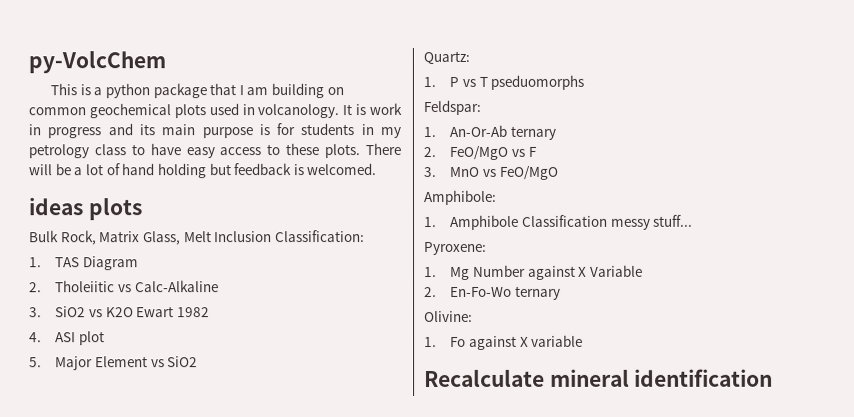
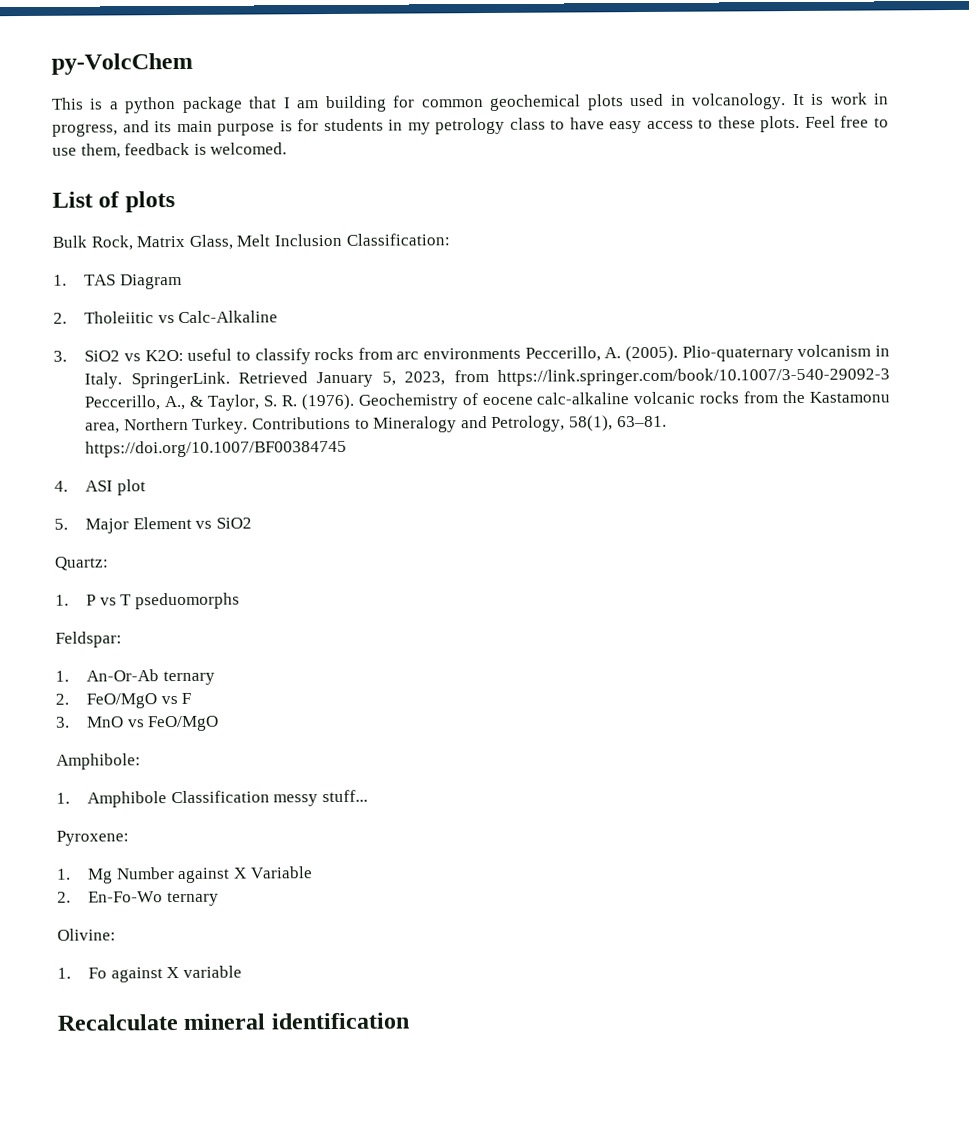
[326,87,344,96] on -> [392,95,416,108] for
[47,127,102,139] progress -> [52,123,118,137] progress,
[365,143,402,156] [28,163,231,179] There will be a lot of hand holding but -> [804,115,889,128] [52,143,121,159] Feel free to use them,
[28,197,84,216] ideas -> [52,191,121,208] List of
[105,306,211,318] K2O Ewart 1982 -> [144,344,890,365] [84,367,890,389] [84,390,890,411] [85,415,667,434] [85,439,348,458] K2O: useful to classify rocks from arc environments Peccerillo, A. (2005). Plio-quaternary volcanism in Italy. SpringerLink. Retrieved January 5, 2023, from https://link.springer.com/book/10.1007/3-540-29092-3 Peccerillo, A., & Taylor, S. R. (1976). Geochemistry of eocene calc-alkaline volcanic rocks from the Kastamonu area, Northern Turkey. Contributions to Mineralogy and Petrology, 58(1), 63–81. https://doi.org/10.1007/BF00384745

